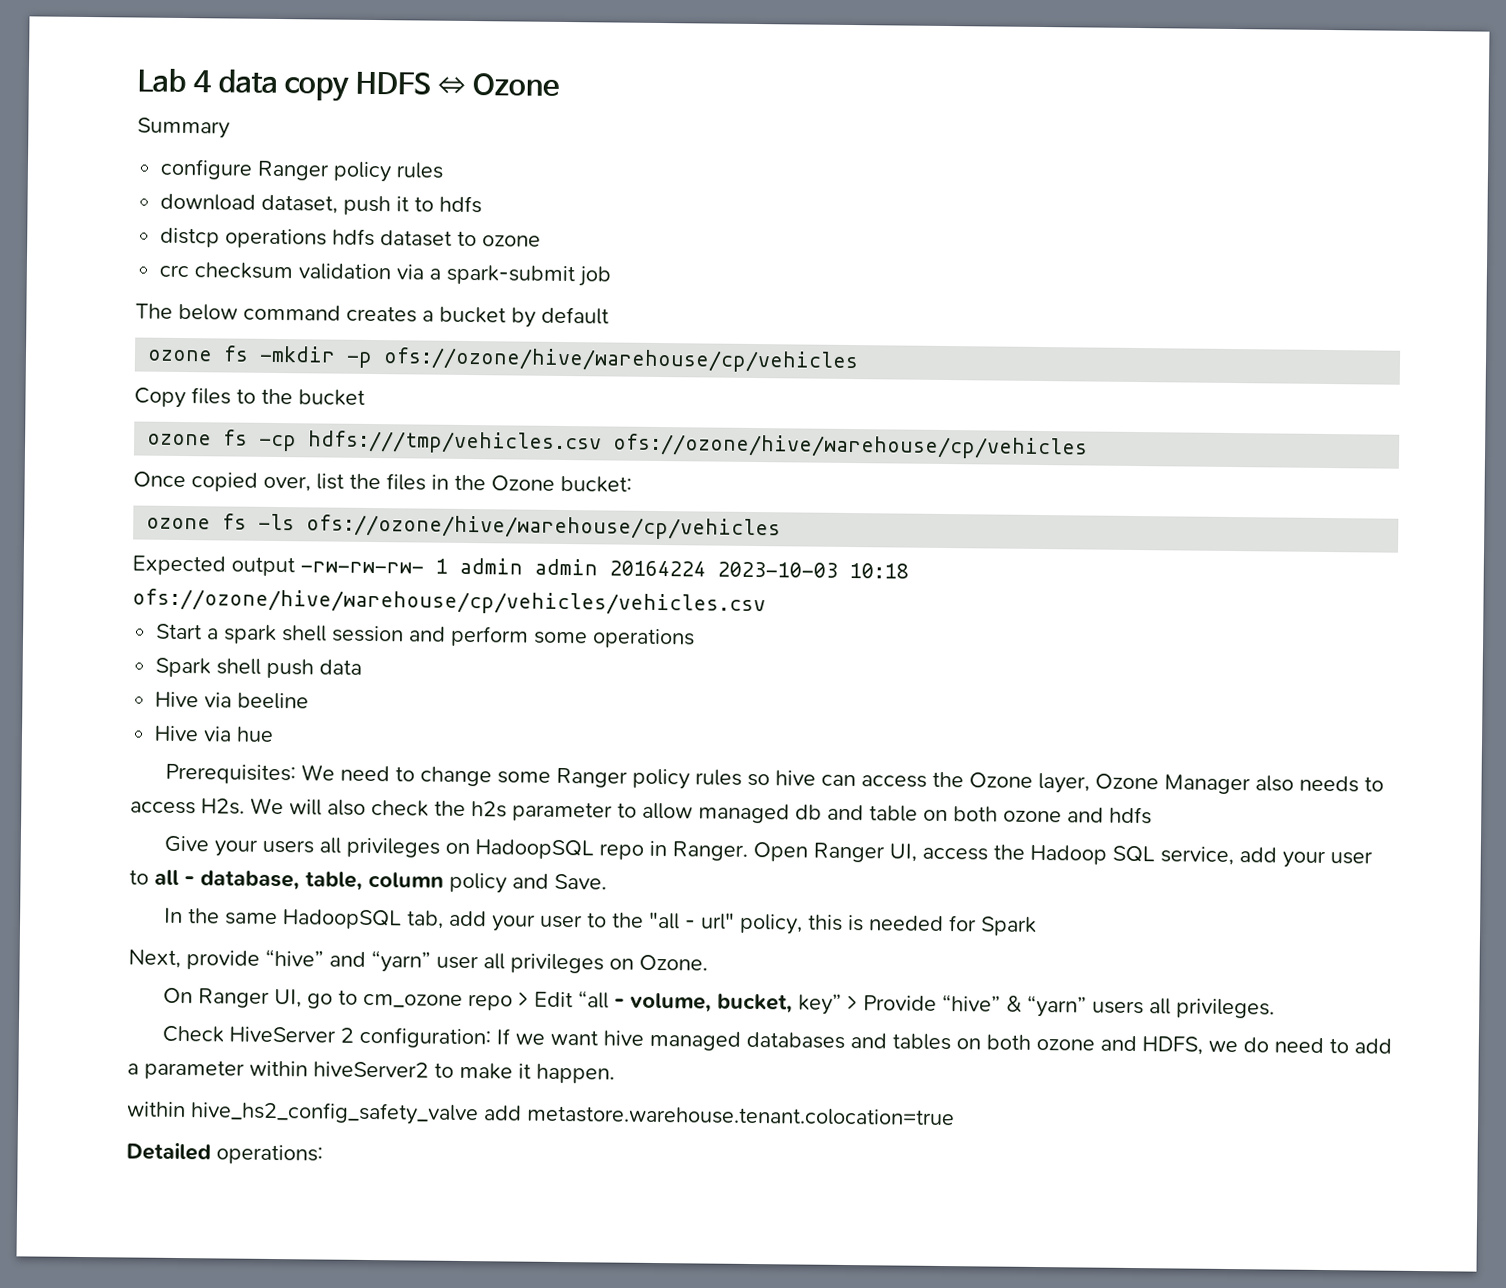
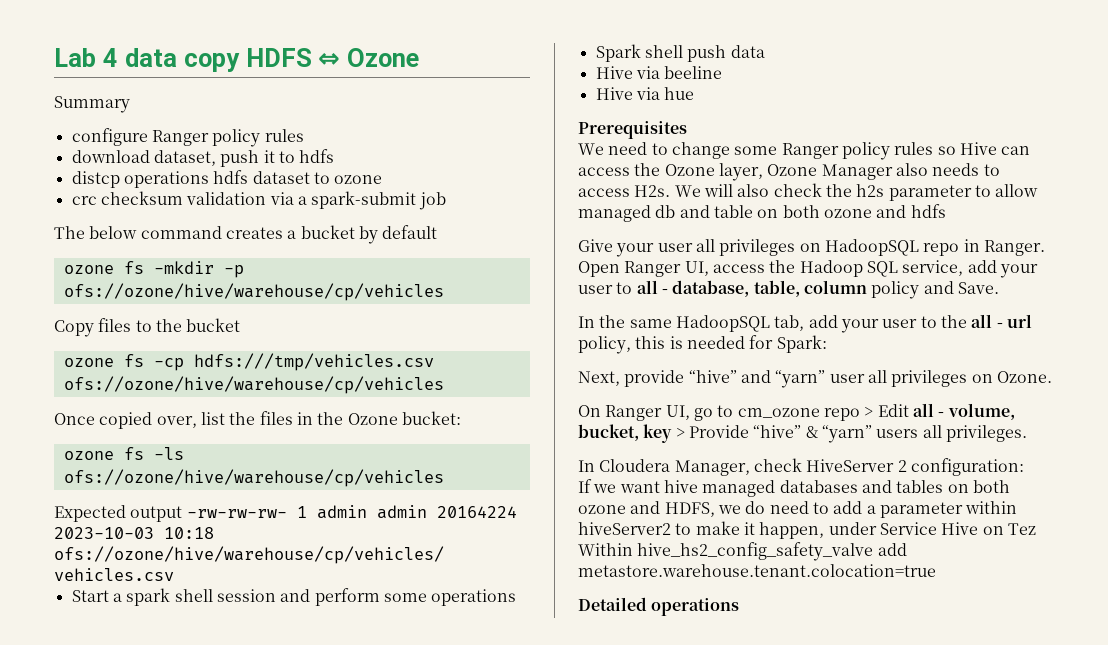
[165,763,297,785] Prerequisites: -> [578,121,687,139] Prerequisites //
[775,770,817,786] hive -> [959,142,997,155] Hive
[262,839,315,854] users -> [657,243,693,252] user
[649,911,736,930] "all - url" -> [971,314,1032,328] all - url
[980,916,1038,936] Spark -> [776,335,827,353] Spark:
[578,990,610,1009] “all -> [912,403,934,417] all
[798,993,843,1015] key” -> [643,424,673,443] key
[162,1025,225,1043] Check -> [578,458,802,476] In Cloudera Manager, check
(492, 1037) none -> (1024, 467) //
[536,1063,615,1084] [127,1101,186,1118] happen. // within -> [759,522,1036,539] [578,543,633,556] happen, under Service Hive on Tez Within
[216,1144,323,1165] operations: -> [651,598,740,616] operations

